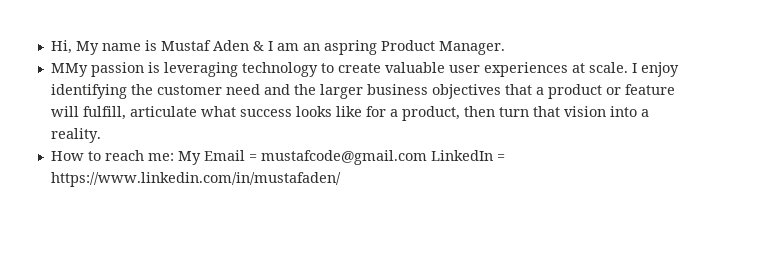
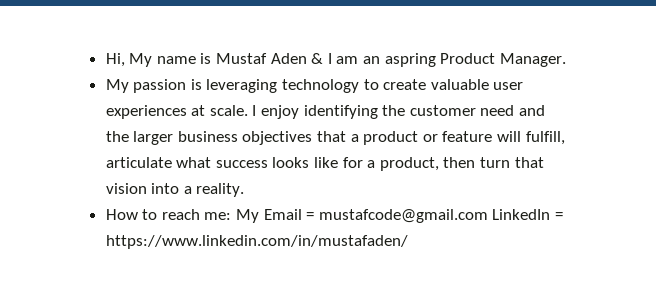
[50,63,88,77] MMy -> [105,79,129,93] My

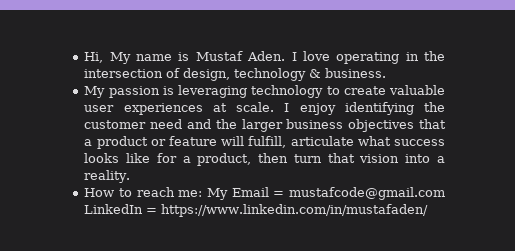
[270,53,566,67] Aden & I am an aspring Product Manager. -> [247,51,445,64] [84,68,387,81] Aden. I love operating in the intersection of design, technology & business.

